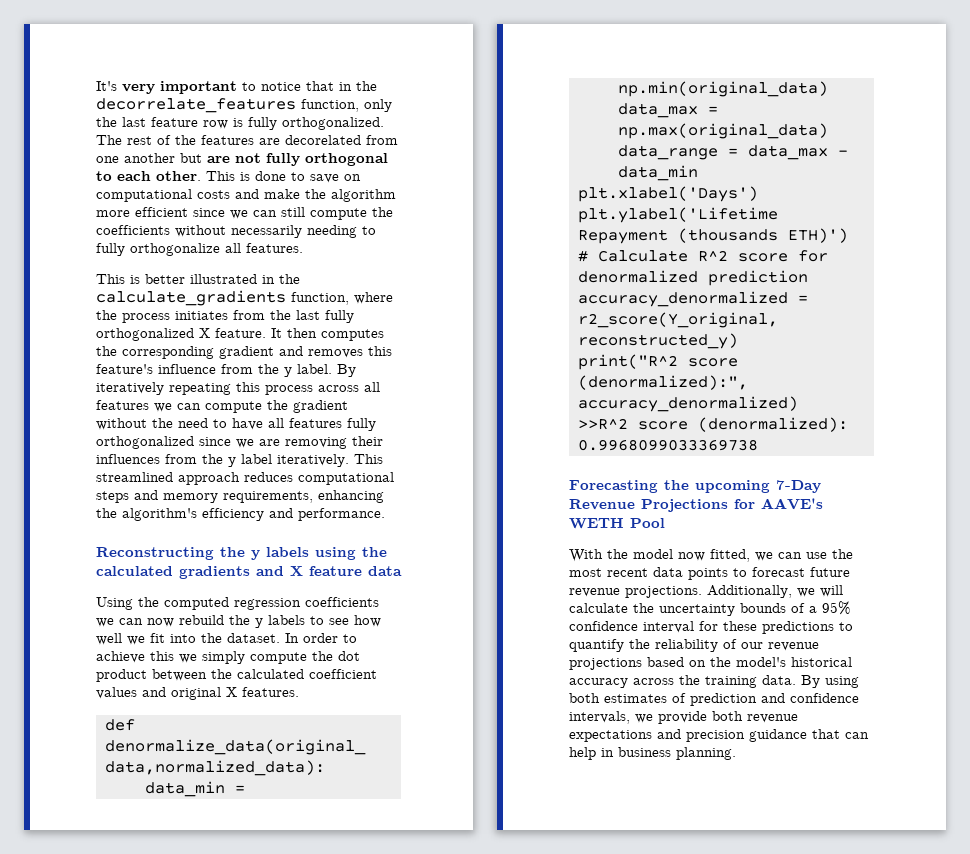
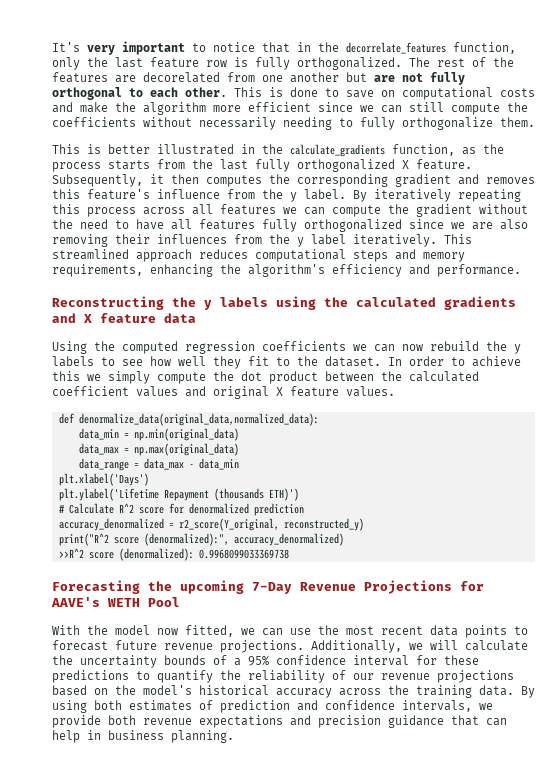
[225,243,303,253] all features. -> [500,117,535,127] them.
[354,292,393,304] where -> [462,147,476,155] as
[175,311,228,320] initiates -> [108,160,150,170] starts
[271,328,282,338] It -> [52,174,164,187] Subsequently, it
(280, 442) none -> [500,219,528,230] also
[127,633,196,645] we fit into -> [213,356,290,369] they fit to
[242,687,299,697] features. -> [290,386,395,397] feature values.

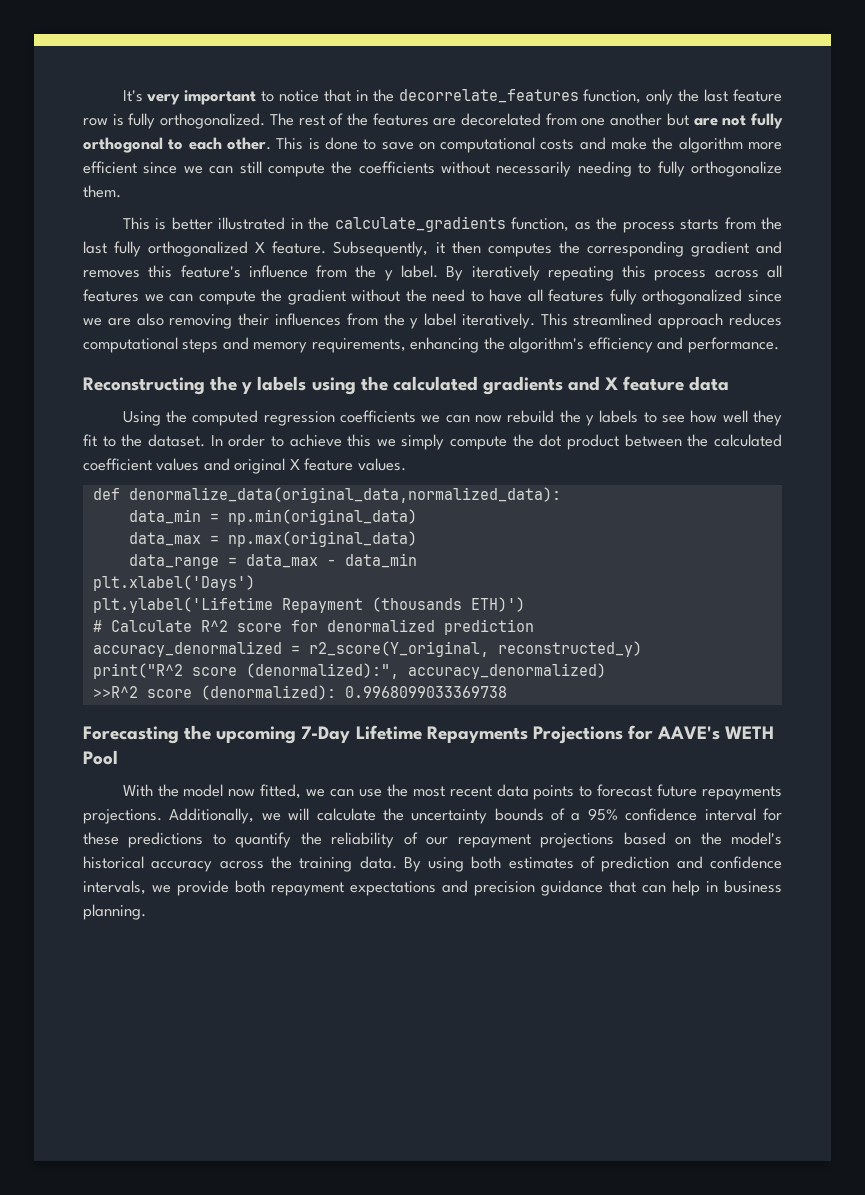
[300,582,356,591] Revenue -> [355,725,528,743] Lifetime Repayments
[164,643,213,650] revenue -> [702,786,783,800] repayments
[381,673,430,680] revenue -> [457,834,531,848] repayment
[143,718,192,725] revenue -> [271,882,344,896] repayment

